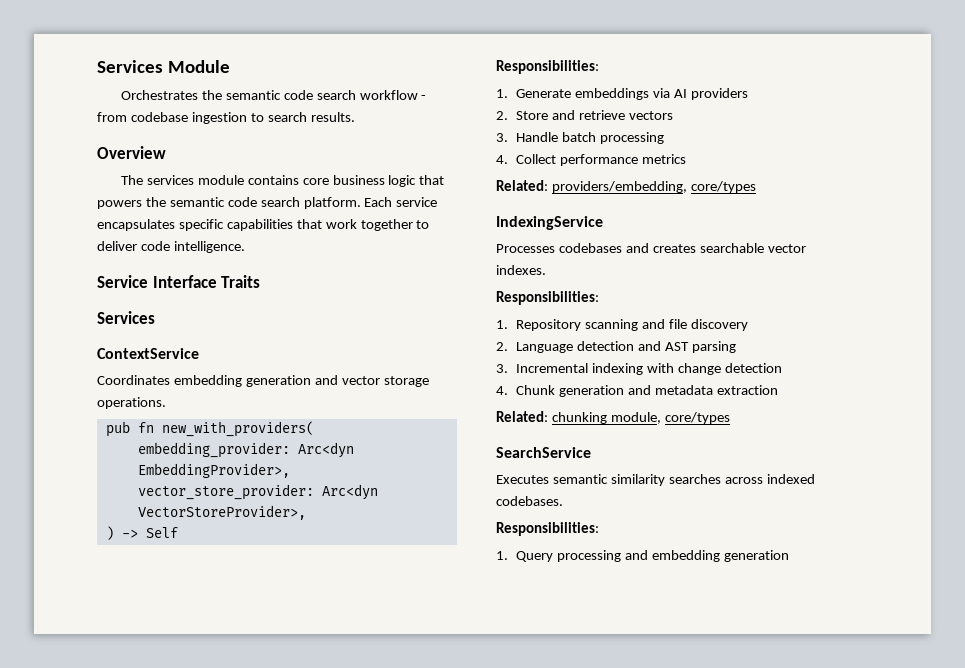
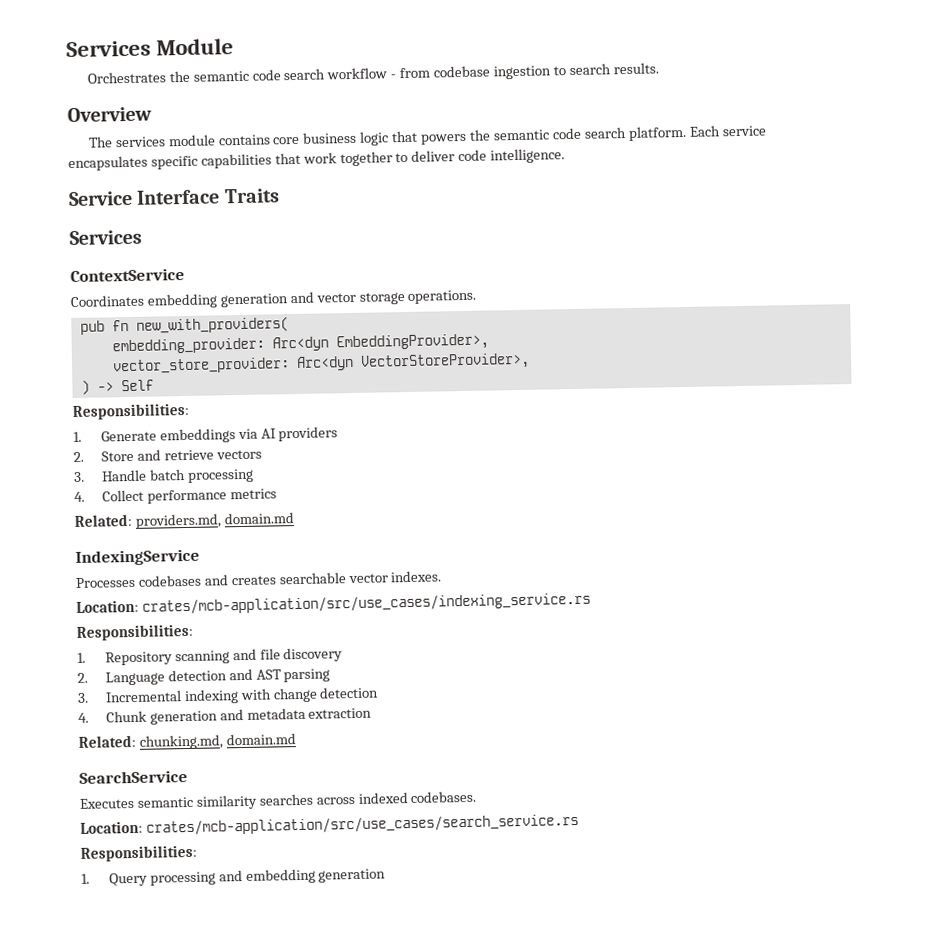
[551,181,756,193] providers/embedding, core/types -> [134,512,294,529] providers.md, domain.md
(546, 270) none -> [76,592,591,615] // Location: crates/mcb-application/src/use_cases/indexing_service.rs
[551,412,730,424] chunking module, core/types -> [138,733,296,750] chunking.md, domain.md
(563, 501) none -> [80,813,579,836] // Location: crates/mcb-application/src/use_cases/search_service.rs

